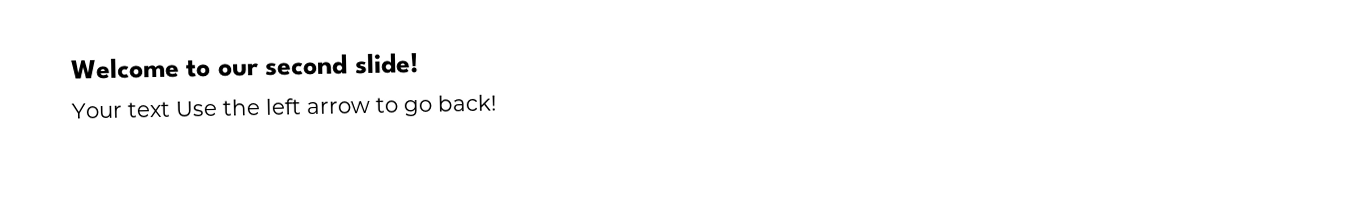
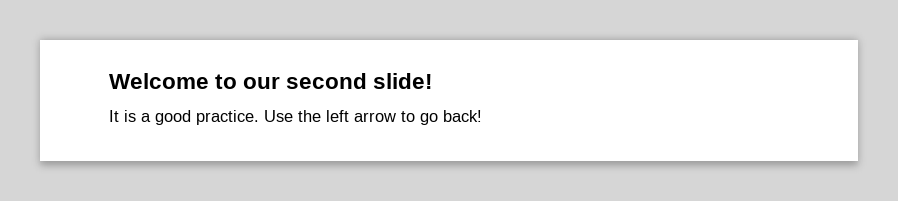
[71,101,171,119] Your text -> [109,110,259,125] It is a good practice.

